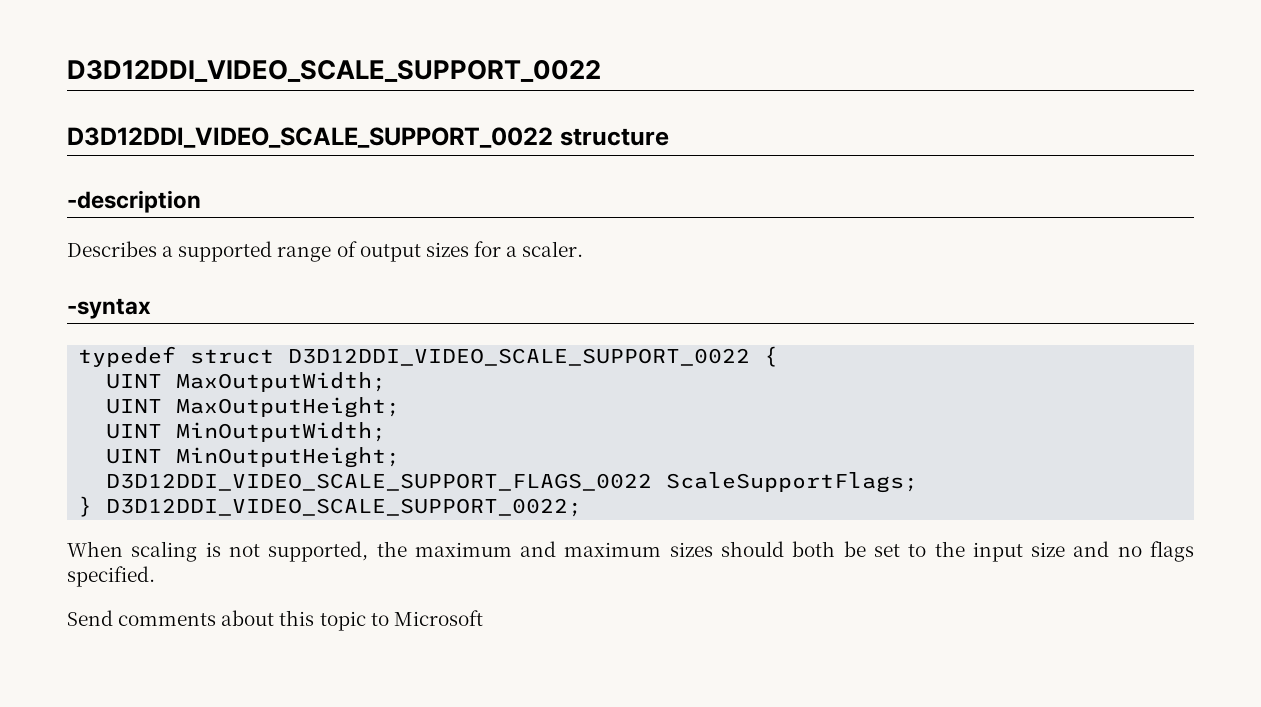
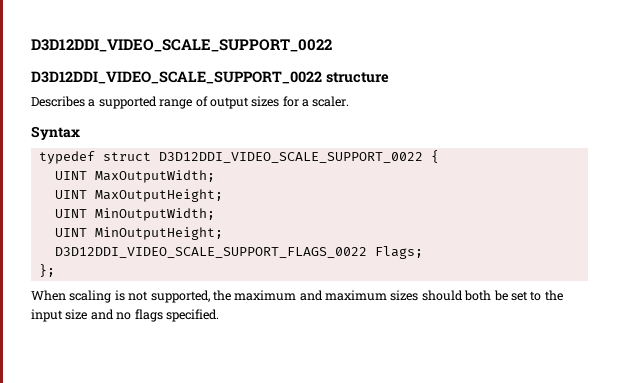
[67,190,201,213] // -description -> (389, 77) none
[67,298,151,319] -syntax -> [31,126,80,140] Syntax
[666,472,919,493] [78,496,583,517] ScaleSupportFlags; // } D3D12DDI_VIDEO_SCALE_SUPPORT_0022; -> [374,246,423,259] [38,264,55,277] Flags; // };
[67,610,483,631] // Send comments about this topic to Microsoft -> (219, 315) none

